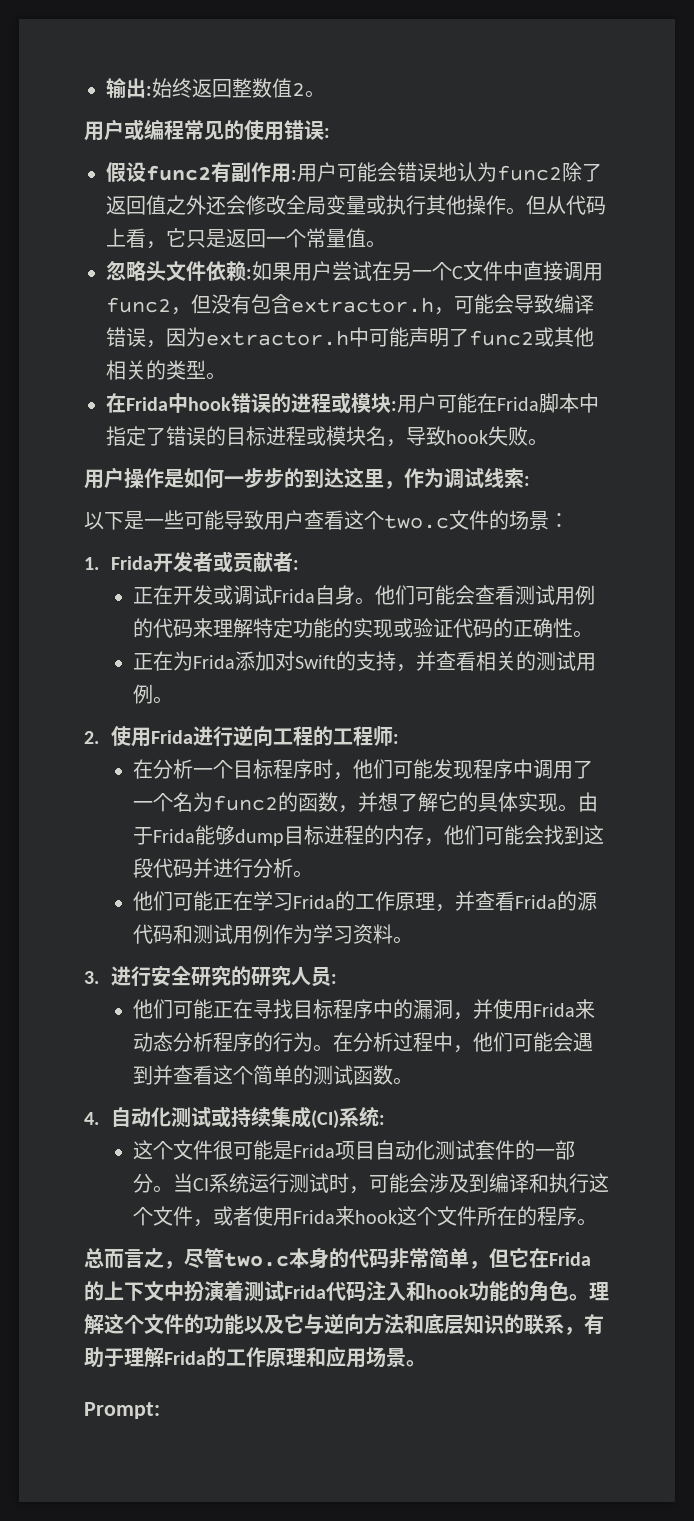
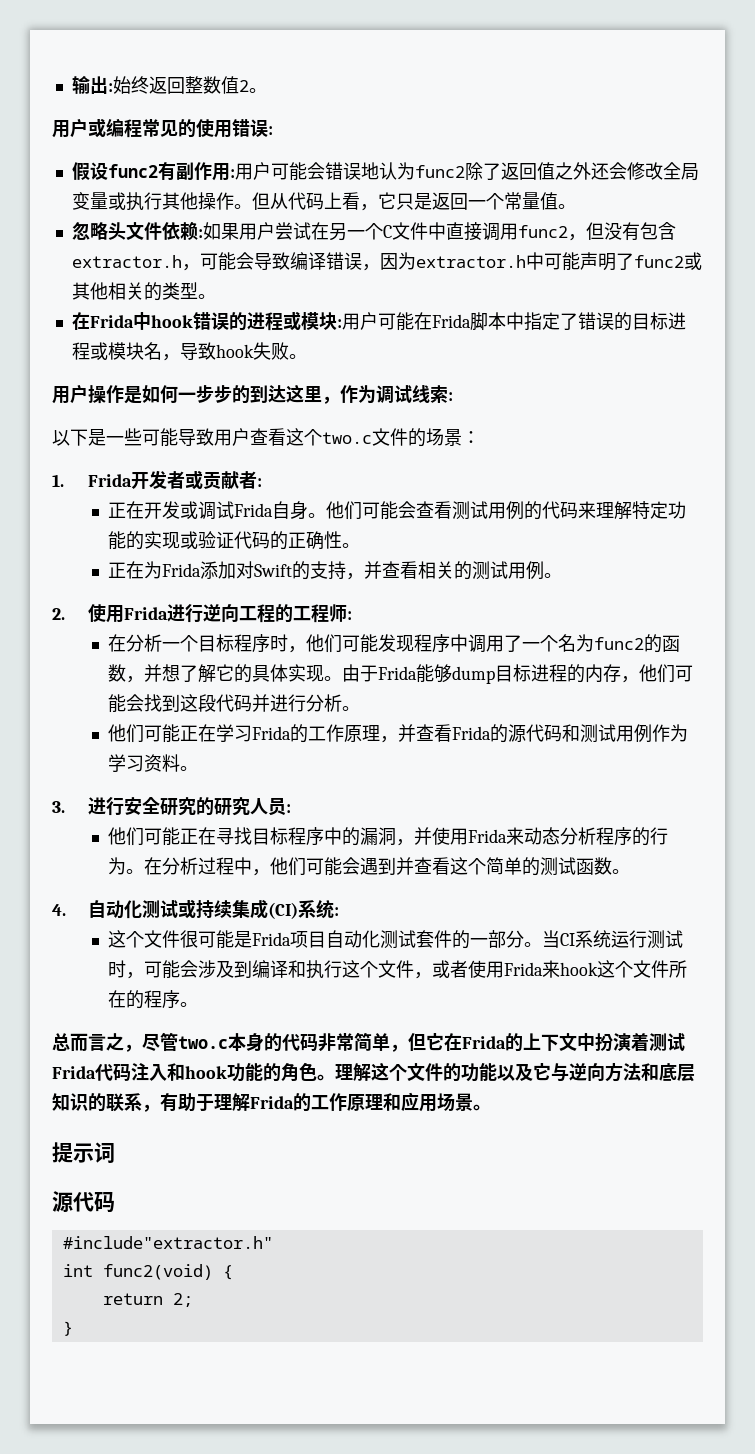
[84,1402,160,1419] Prompt: -> [52,1142,115,1163] [52,1191,115,1213] [62,1236,273,1249] [62,1264,233,1280] [102,1293,193,1307] [62,1321,73,1336] 提示词 // 源代码 // #include"extractor.h" // int func2(void) { // return 2; // }

